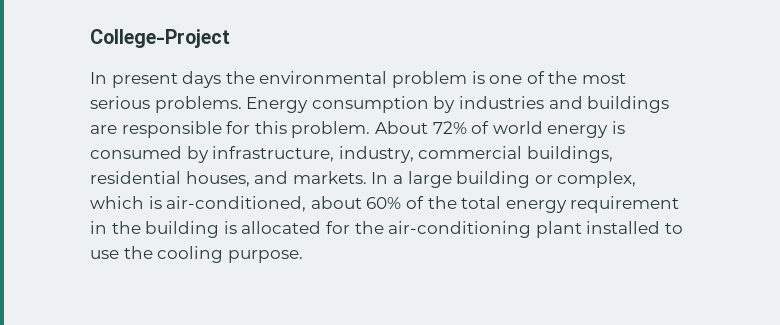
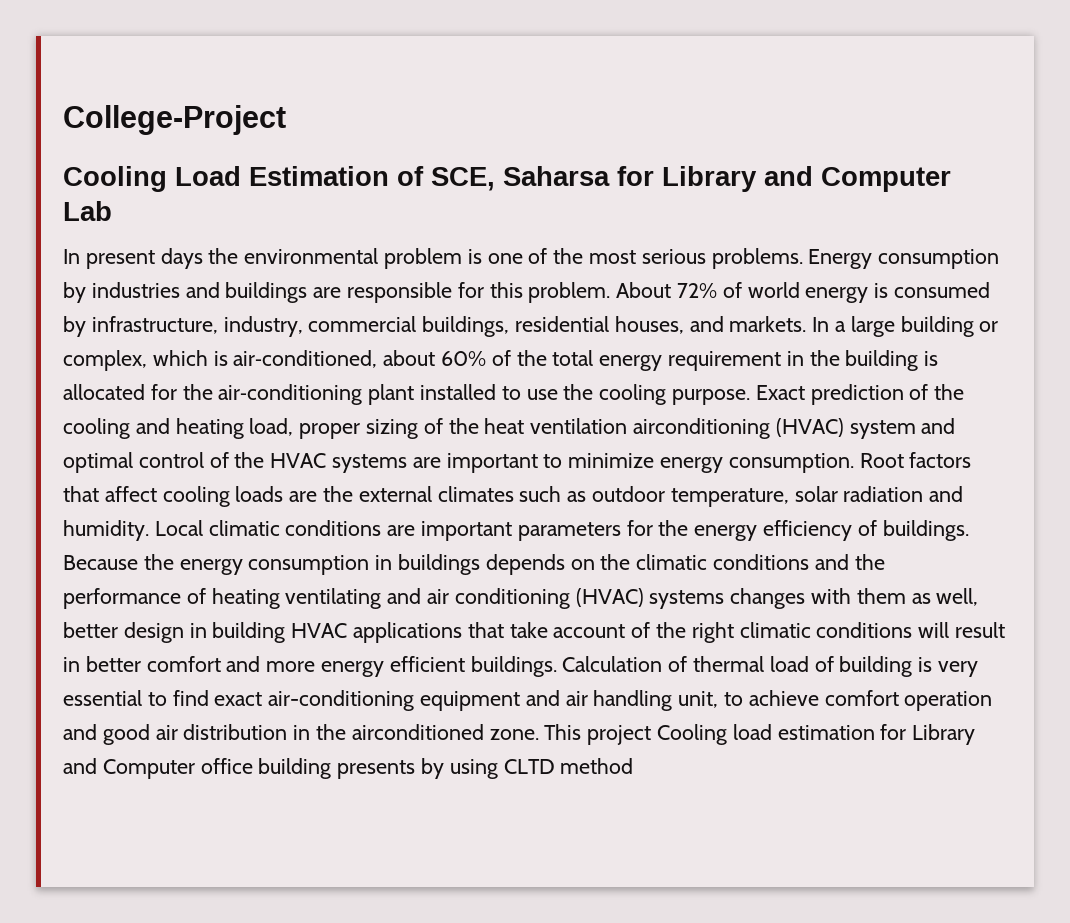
(230, 38) none -> [63,166,951,192] [63,201,112,221] // Cooling Load Estimation of SCE, Saharsa for Library and Computer Lab
(303, 256) none -> [755,384,965,405] [63,418,956,439] [63,452,972,473] [63,486,964,507] [63,520,969,541] [63,554,885,575] [63,588,979,609] [63,622,1006,643] [63,656,979,677] [63,690,993,711] [63,724,976,745] [63,758,634,779] Exact prediction of the cooling and heating load, proper sizing of the heat ventilation airconditioning (HVAC) system and optimal control of the HVAC systems are important to minimize energy consumption. Root factors that affect cooling loads are the external climates such as outdoor temperature, solar radiation and humidity. Local climatic conditions are important parameters for the energy efficiency of buildings. Because the energy consumption in buildings depends on the climatic conditions and the performance of heating ventilating and air conditioning (HVAC) systems changes with them as well, better design in building HVAC applications that take account of the right climatic conditions will result in better comfort and more energy efficient buildings. Calculation of thermal load of building is very essential to find exact air-conditioning equipment and air handling unit, to achieve comfort operation and good air distribution in the airconditioned zone. This project Cooling load estimation for Library and Computer office building presents by using CLTD method

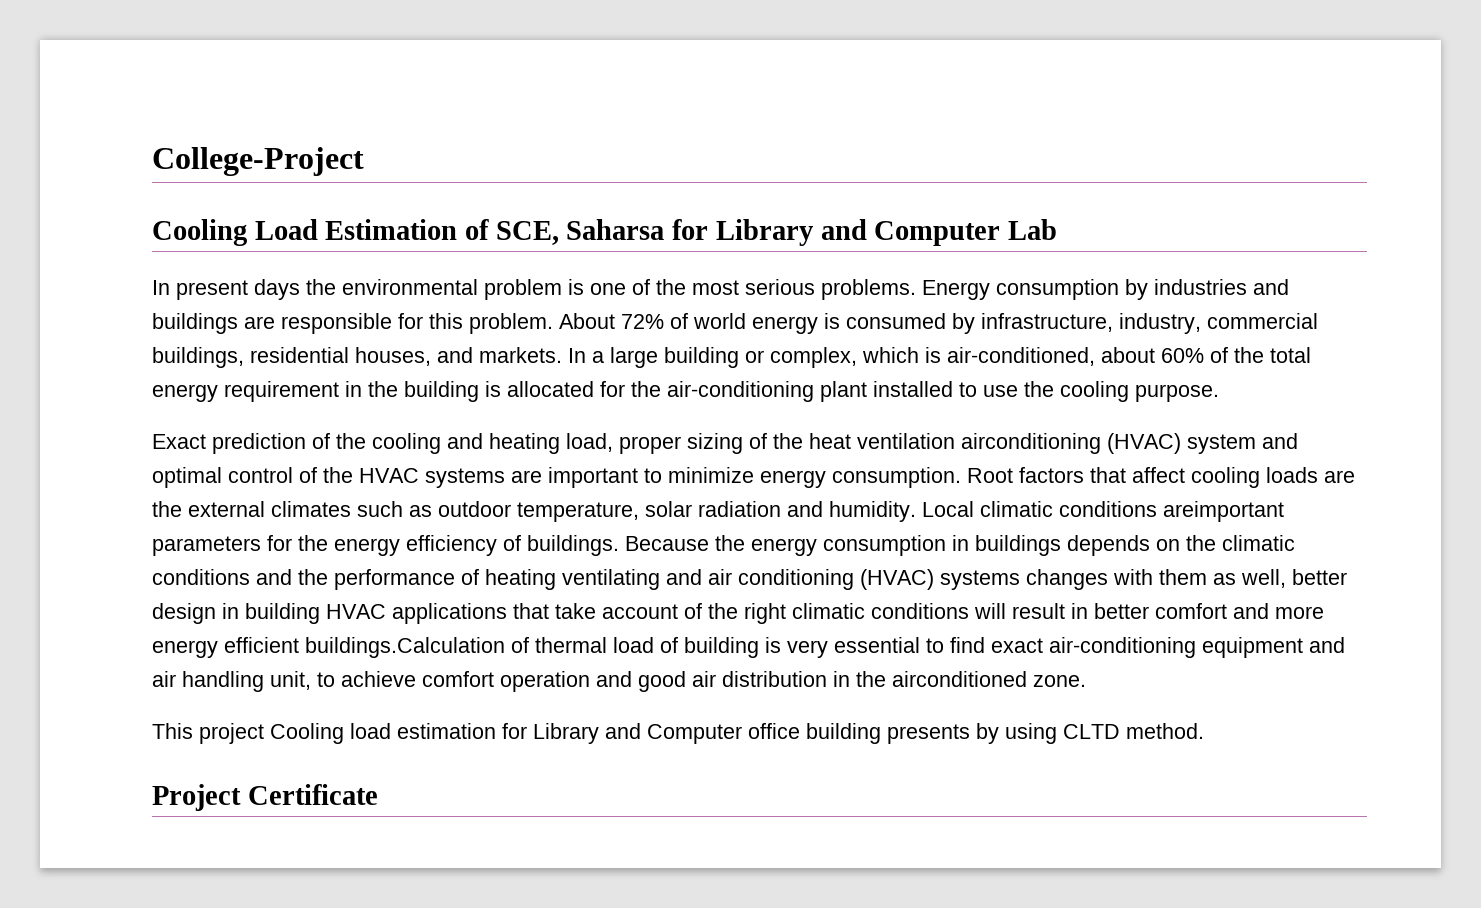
(751, 397) none -> (1219, 393) //
[387,521,513,541] are important -> [1163,501,1284,522] areimportant
[470,656,663,677] buildings. Calculation -> [305,637,505,658] buildings.Calculation
(539, 734) none -> (1086, 681) //
[560,758,634,774] method -> [1126,723,1204,739] [152,784,378,811] method. // Project Certificate

